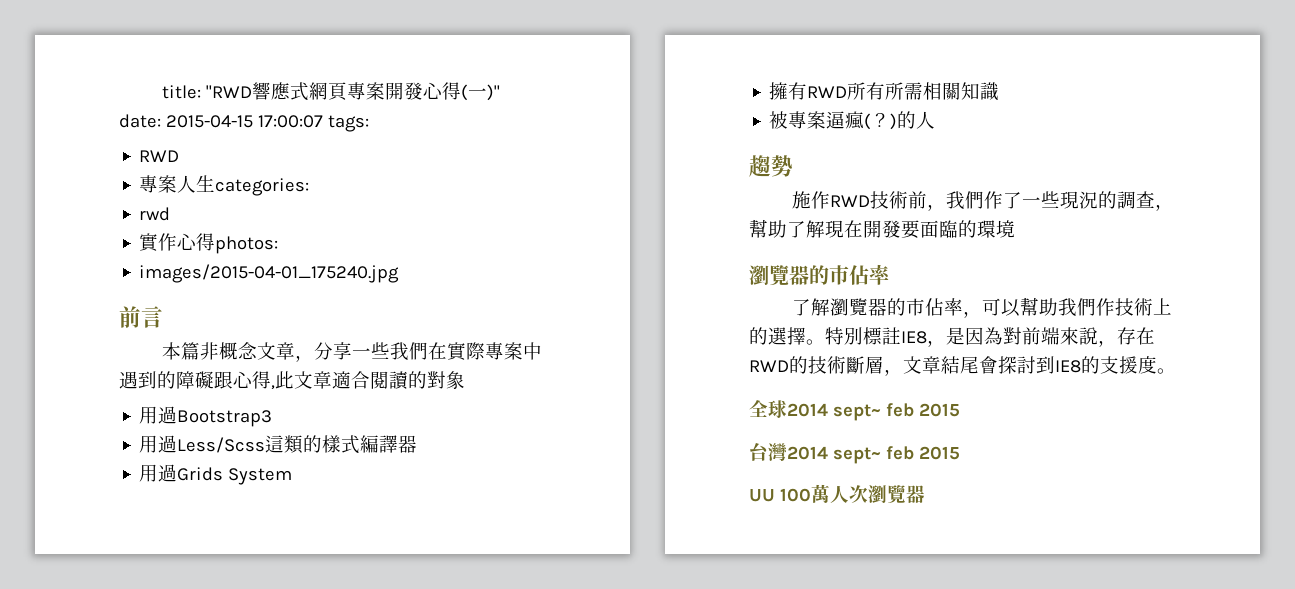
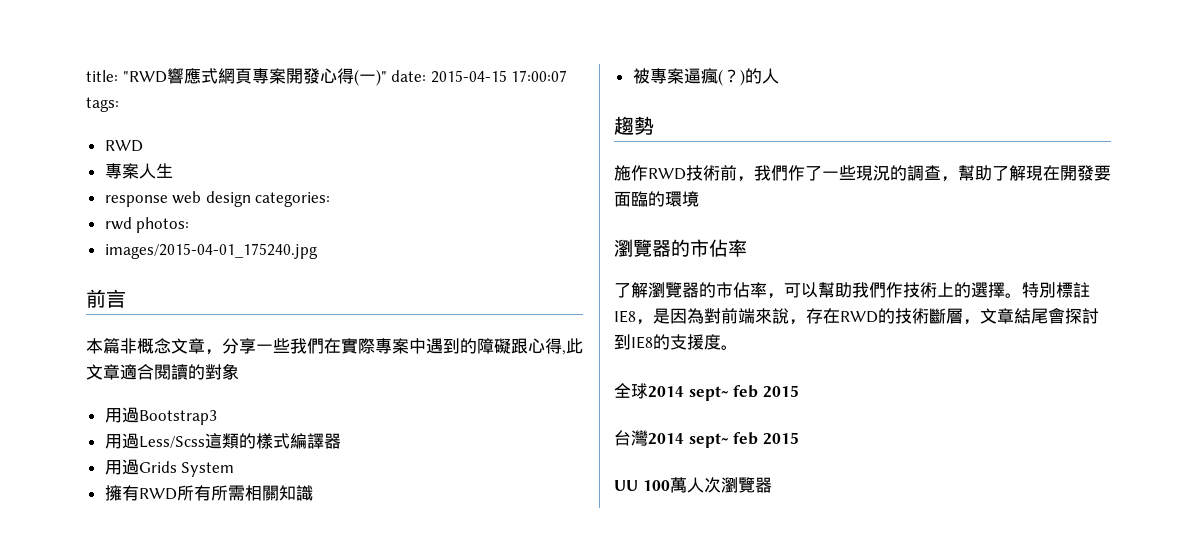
(216, 183) none -> [104,191,251,207] // response web design
[139,233,216,252] // 實作心得 -> (132, 223) none

